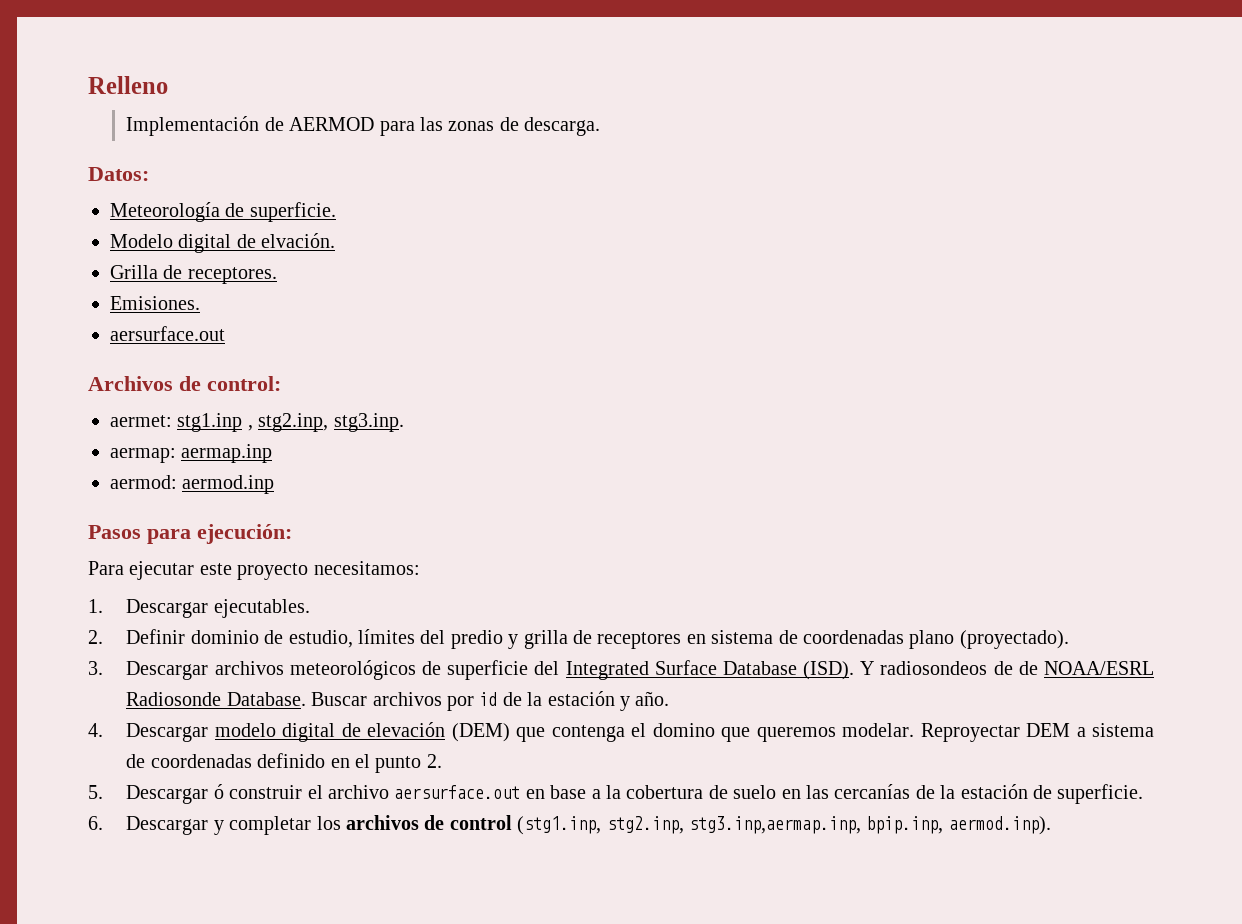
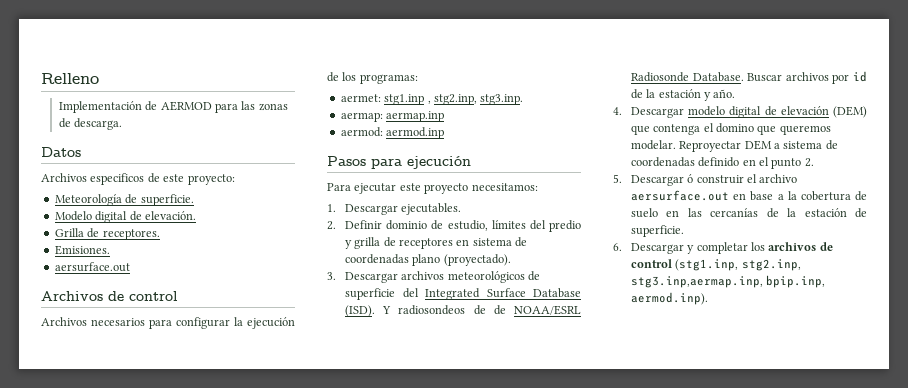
[88,167,149,181] Datos: -> [41,147,81,157] [41,173,235,185] Datos // Archivos especificos de este proyecto:
[261,233,336,248] elvación. -> [144,211,196,220] elevación.
[207,376,281,391] control: -> [129,291,178,301] [41,317,295,329] [327,72,418,84] control // Archivos necesarios para configurar la ejecución de los programas:
[197,524,292,544] ejecución: -> [407,156,471,169] ejecución

